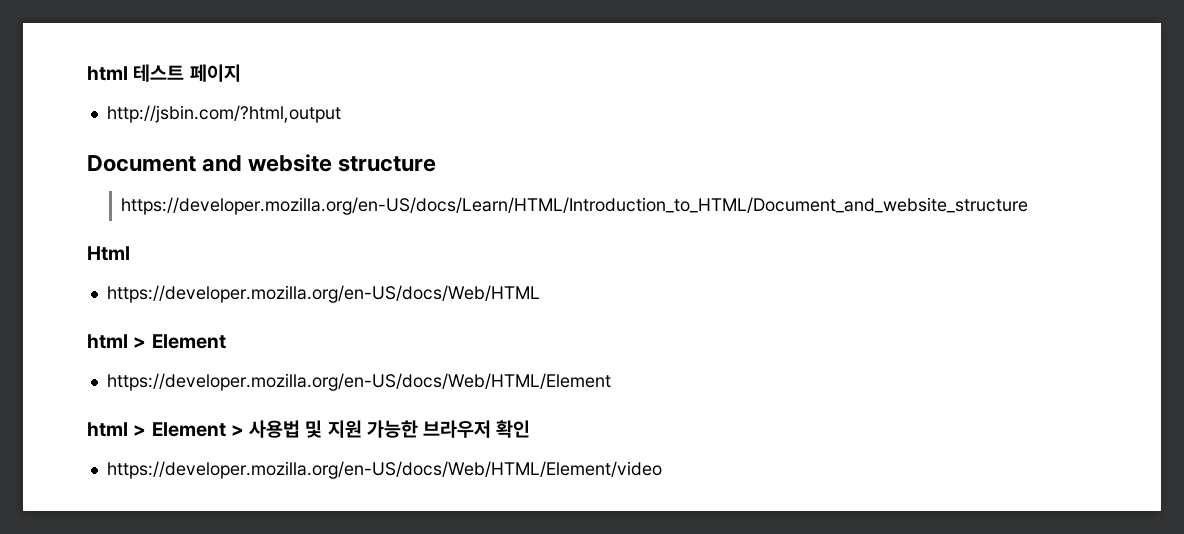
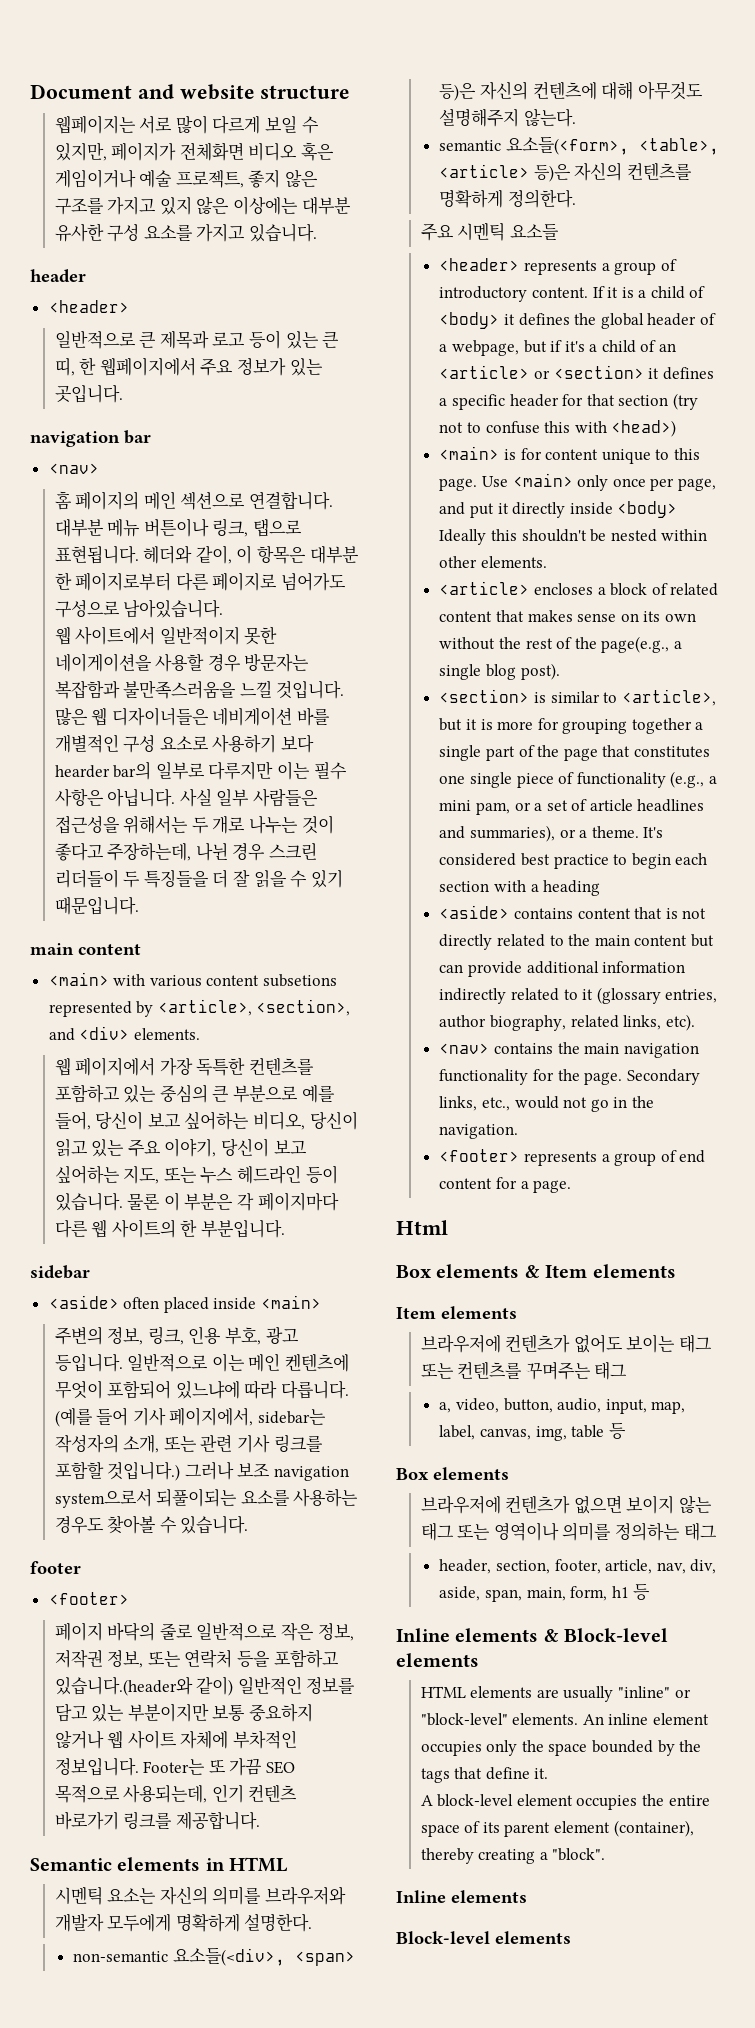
[87,64,241,82] [106,105,341,123] html 테스트 페이지 // http://jsbin.com/?html,output // -> (30, 91) none
[121,197,1029,215] [87,246,130,261] [106,285,540,303] [87,334,226,349] [106,373,611,391] [87,420,531,438] [106,461,662,479] https://developer.mozilla.org/en-US/docs/Learn/HTML/Introduction_to_HTML/Document_and_website_structure // Html // https://developer.mozilla.org/en-US/docs/Web/HTML // html > Element // https://developer.mozilla.org/en-US/docs/Web/HTML/Element // html > Element > 사용법 및 지원 가능한 브라우저 확인 // https://developer.mozilla.org/en-US/docs/Web/HTML/Element/video -> [54,115,319,134] [54,142,334,161] [54,169,318,188] [54,196,351,215] [54,223,317,242] [30,269,86,283] [48,300,129,313] [54,330,340,349] [54,357,323,376] [54,385,123,403] [30,430,151,447] [48,463,99,474] [54,491,333,510] [54,518,302,537] [54,545,359,564] [54,572,346,591] [54,599,224,618] [54,626,278,645] [54,653,310,672] [54,680,345,699] [54,707,330,726] [54,734,314,753] [54,761,347,780] [54,788,318,807] [54,815,334,834] [54,842,317,861] [54,869,343,888] [54,896,139,915] [30,943,141,955] [48,972,338,987] [48,999,351,1017] [48,1026,200,1041] [54,1057,314,1076] [54,1084,335,1103] [54,1111,358,1130] [54,1138,307,1157] [54,1165,338,1184] [54,1192,339,1211] [54,1219,285,1238] [30,1265,90,1279] [48,1295,322,1313] [54,1326,299,1345] [54,1353,349,1372] [54,1380,349,1399] [54,1407,326,1427] [54,1434,323,1453] [54,1461,349,1481] [54,1488,359,1508] [54,1515,249,1534] [30,1561,81,1574] [48,1592,129,1605] [54,1622,354,1641] [54,1649,339,1668] [54,1676,356,1696] [54,1703,313,1722] [54,1730,297,1749] [54,1758,295,1776] [54,1784,298,1803] [54,1811,260,1830] [30,1857,289,1872] [54,1886,346,1905] [54,1913,313,1932] [73,1948,355,1966] [439,81,703,101] [439,108,576,127] [439,137,719,155] [439,162,692,182] [439,189,576,208] [420,222,559,241] [439,258,677,275] [439,286,706,302] [439,312,716,329] [439,340,677,356] [439,365,714,380] [439,393,698,410] [439,420,677,437] [439,446,700,464] [439,473,716,491] [439,501,678,518] [439,529,708,545] [439,556,547,568] [439,581,719,596] [439,610,696,622] [439,636,682,653] [439,663,560,680] [439,689,716,706] [439,718,704,734] [439,745,710,761] [439,771,717,788] [439,799,705,815] [439,825,664,842] [439,853,708,869] [439,880,601,896] [439,905,707,919] [439,934,714,950] [439,961,686,977] [439,987,718,1004] [439,1014,695,1031] [439,1042,699,1058] [439,1069,700,1085] [439,1096,654,1112] [439,1124,519,1139] [439,1149,706,1166] [439,1177,572,1193] [396,1220,448,1235] [396,1264,676,1278] [396,1306,517,1319] [420,1334,712,1353] [420,1361,628,1380] [439,1398,686,1414] [439,1423,626,1441] [396,1467,509,1480] [420,1495,712,1514] [420,1522,717,1541] [439,1559,717,1574] [439,1584,651,1602] [396,1628,669,1642] [396,1653,479,1667] [420,1686,691,1702] [420,1713,709,1726] [420,1740,702,1756] [420,1767,549,1783] [420,1794,710,1810] [420,1820,694,1837] [420,1848,606,1864] [396,1890,527,1903] [396,1931,571,1944] 웹페이지는 서로 많이 다르게 보일 수 있지만, 페이지가 전체화면 비디오 혹은 게임이거나 예술 프로젝트, 좋지 않은 구조를 가지고 있지 않은 이상에는 대부분 유사한 구성 요소를 가지고 있습니다. // header // <header> // 일반적으로 큰 제목과 로고 등이 있는 큰 띠, 한 웹페이지에서 주요 정보가 있는 곳입니다. // navigation bar // <nav> // 홈 페이지의 메인 섹션으로 연결합니다. 대부분 메뉴 버튼이나 링크, 탭으로 표현됩니다. 헤더와 같이, 이 항목은 대부분 한 페이지로부터 다른 페이지로 넘어가도 구성으로 남아있습니다. // 웹 사이트에서 일반적이지 못한 네이게이션을 사용할 경우 방문자는 복잡함과 불만족스러움을 느낄 것입니다. 많은 웹 디자이너들은 네비게이션 바를 개별적인 구성 요소로 사용하기 보다 hearder bar의 일부로 다루지만 이는 필수 사항은 아닙니다. 사실 일부 사람들은 접근성을 위해서는 두 개로 나누는 것이 좋다고 주장하는데, 나뉜 경우 스크린 리더들이 두 특징들을 더 잘 읽을 수 있기 때문입니다. // main content // <main> with various content subsetions represented by <article>, <section>, and <div> elements. // 웹 페이지에서 가장 독특한 컨텐츠를 포함하고 있는 중심의 큰 부분으로 예를 들어, 당신이 보고 싶어하는 비디오, 당신이 읽고 있는 주요 이야기, 당신이 보고 싶어하는 지도, 또는 누스 헤드라인 등이 있습니다. 물론 이 부분은 각 페이지마다 다른 웹 사이트의 한 부분입니다. // sidebar // <aside> often placed inside <main> // 주변의 정보, 링크, 인용 부호, 광고 등입니다. 일반적으로 이는 메인 켄텐츠에 무엇이 포함되어 있느냐에 따라 다릅니다. (예를 들어 기사 페이지에서, sidebar는 작성자의 소개, 또는 관련 기사 링크를 포함할 것입니다.) 그러나 보조 navigation system으로서 되풀이되는 요소를 사용하는 경우도 찾아볼 수 있습니다. // footer // <footer> // 페이지 바닥의 줄로 일반적으로 작은 정보, 저작권 정보, 또는 연락처 등을 포함하고 있습니다.(header와 같이) 일반적인 정보를 담고 있는 부분이지만 보통 중요하지 않거나 웹 사이트 자체에 부차적인 정보입니다. Footer는 또 가끔 SEO 목적으로 사용되는데, 인기 컨텐츠 바로가기 링크를 제공합니다. // Semantic elements in HTML // 시멘틱 요소는 자신의 의미를 브라우저와 개발자 모두에게 명확하게 설명한다. // non-semantic 요소들(<div>, <span> 등)은 자신의 컨텐츠에 대해 아무것도 설명해주지 않는다. // semantic 요소들(<form>, <table>, <article> 등)은 자신의 컨텐츠를 명확하게 정의한다. // 주요 시멘틱 요소들 // <header> represents a group of introductory content. If it is a child of <body> it defines the global header of a webpage, but if it's a child of an <article> or <section> it defines a specific header for that section (try not to confuse this with <head>) // <main> is for content unique to this page. Use <main> only once per page, and put it directly inside <body> Ideally this shouldn't be nested within other elements. // <article> encloses a block of related content that makes sense on its own without the rest of the page(e.g., a single blog post). // <section> is similar to <article>, but it is more for grouping together a single part of the page that constitutes one single piece of functionality (e.g., a mini pam, or a set of article headlines and summaries), or a theme. It's considered best practice to begin each section with a heading // <aside> contains content that is not directly related to the main content but can provide additional information indirectly related to it (glossary entries, author biography, related links, etc). // <nav> contains the main navigation functionality for the page. Secondary links, etc., would not go in the navigation. // <footer> represents a group of end content for a page. // Html // Box elements & Item elements // Item elements // 브라우저에 컨텐츠가 없어도 보이는 태그 또는 컨텐츠를 꾸며주는 태그 // a, video, button, audio, input, map, label, canvas, img, table 등 // Box elements // 브라우저에 컨텐츠가 없으면 보이지 않는 태그 또는 영역이나 의미를 정의하는 태그 // header, section, footer, article, nav, div, aside, span, main, form, h1 등 // Inline elements & Block-level elements // HTML elements are usually "inline" or "block-level" elements. An inline element occupies only the space bounded by the tags that define it. // A block-level element occupies the entire space of its parent element (container), thereby creating a "block". // Inline elements // Block-level elements

